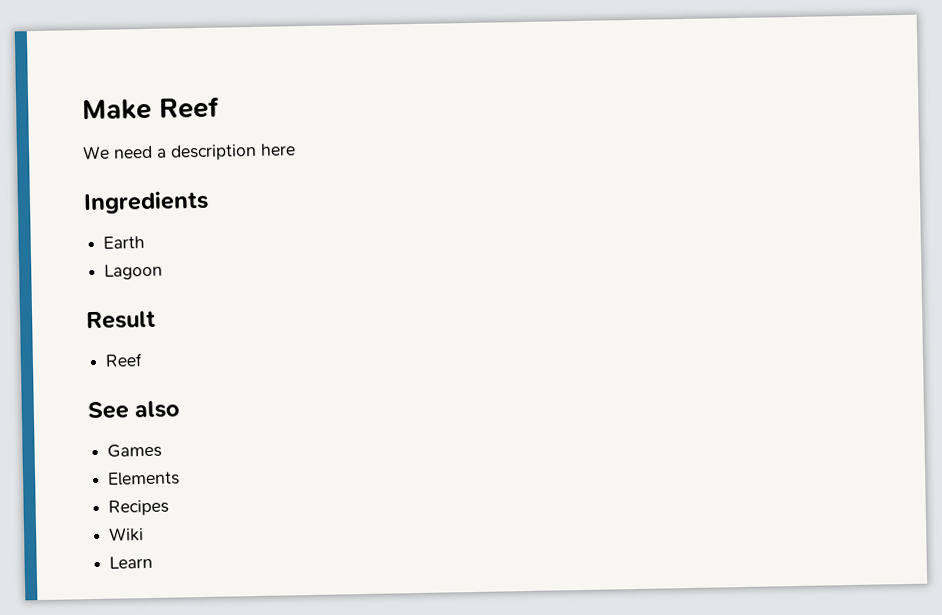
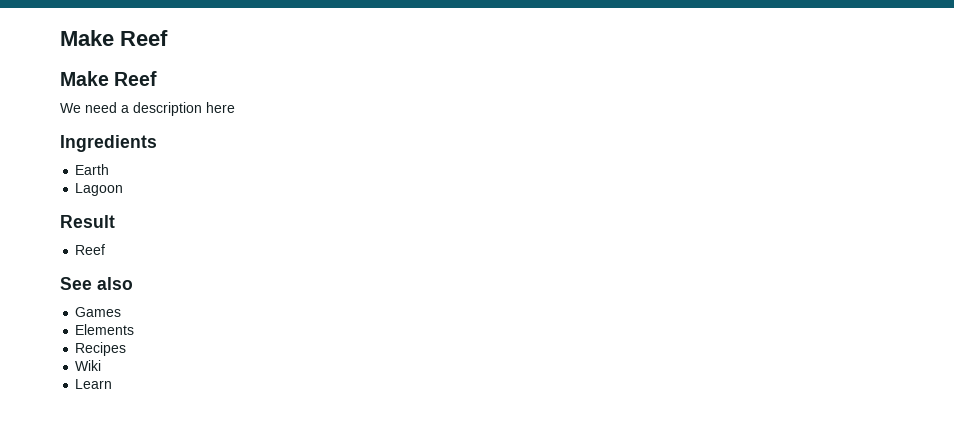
[82,96,220,121] Make Reef -> [60,30,168,46] [60,71,158,86] Make Reef // Make Reef

